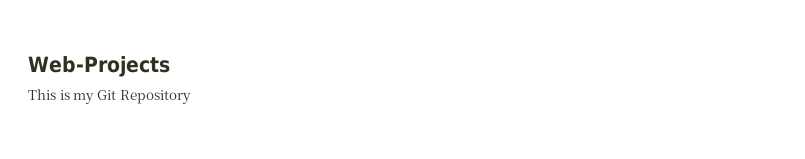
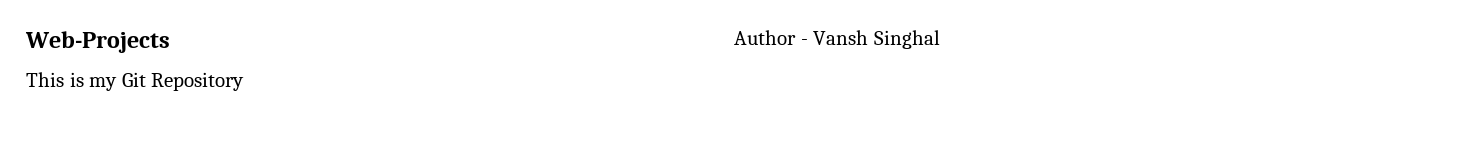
(191, 97) none -> [734,30,940,49] // Author - Vansh Singhal

